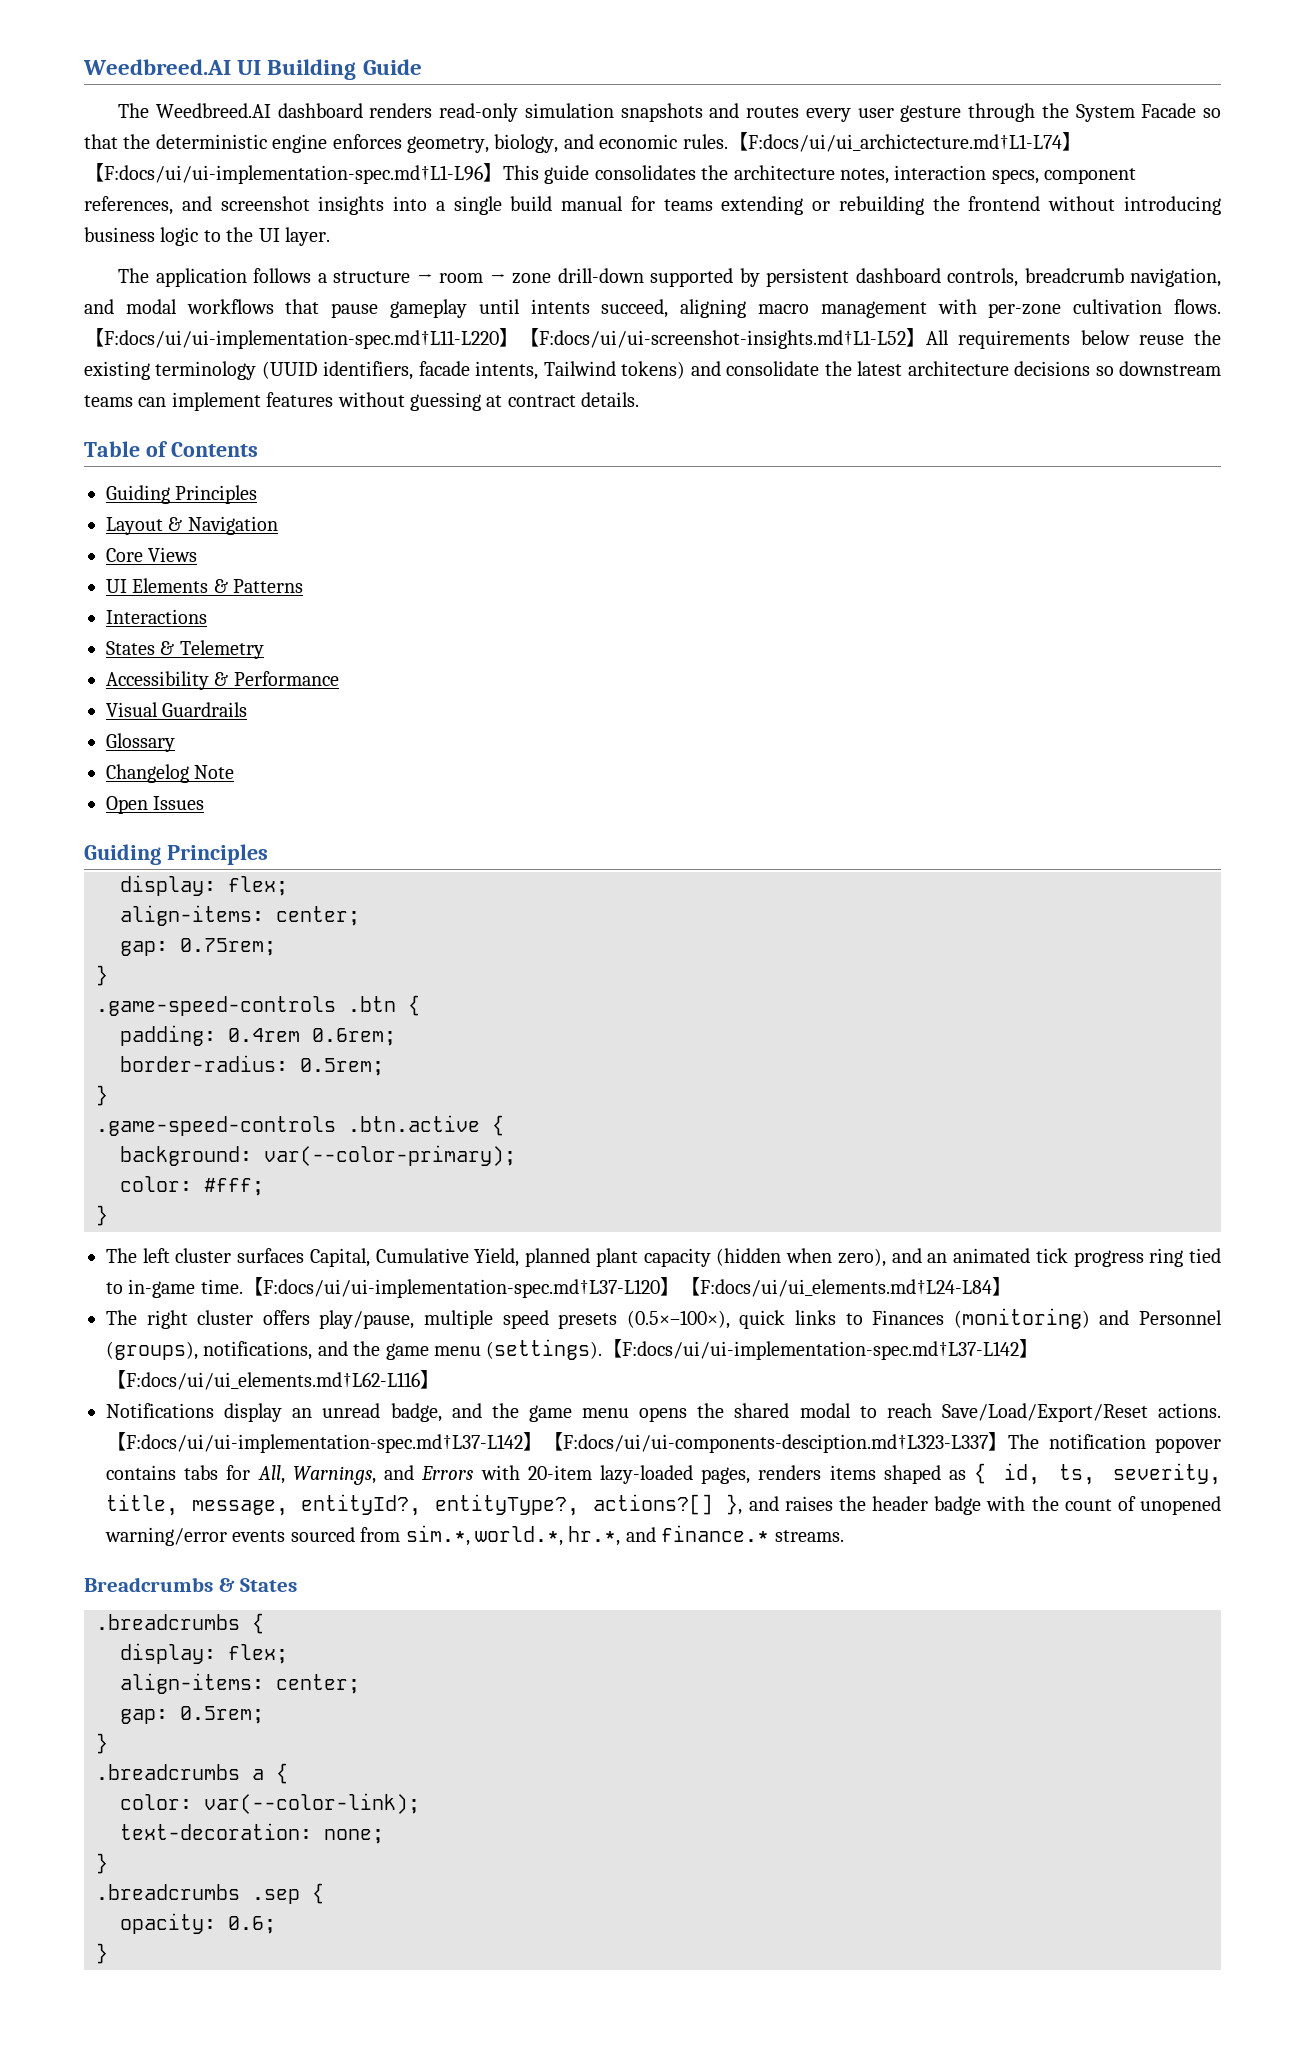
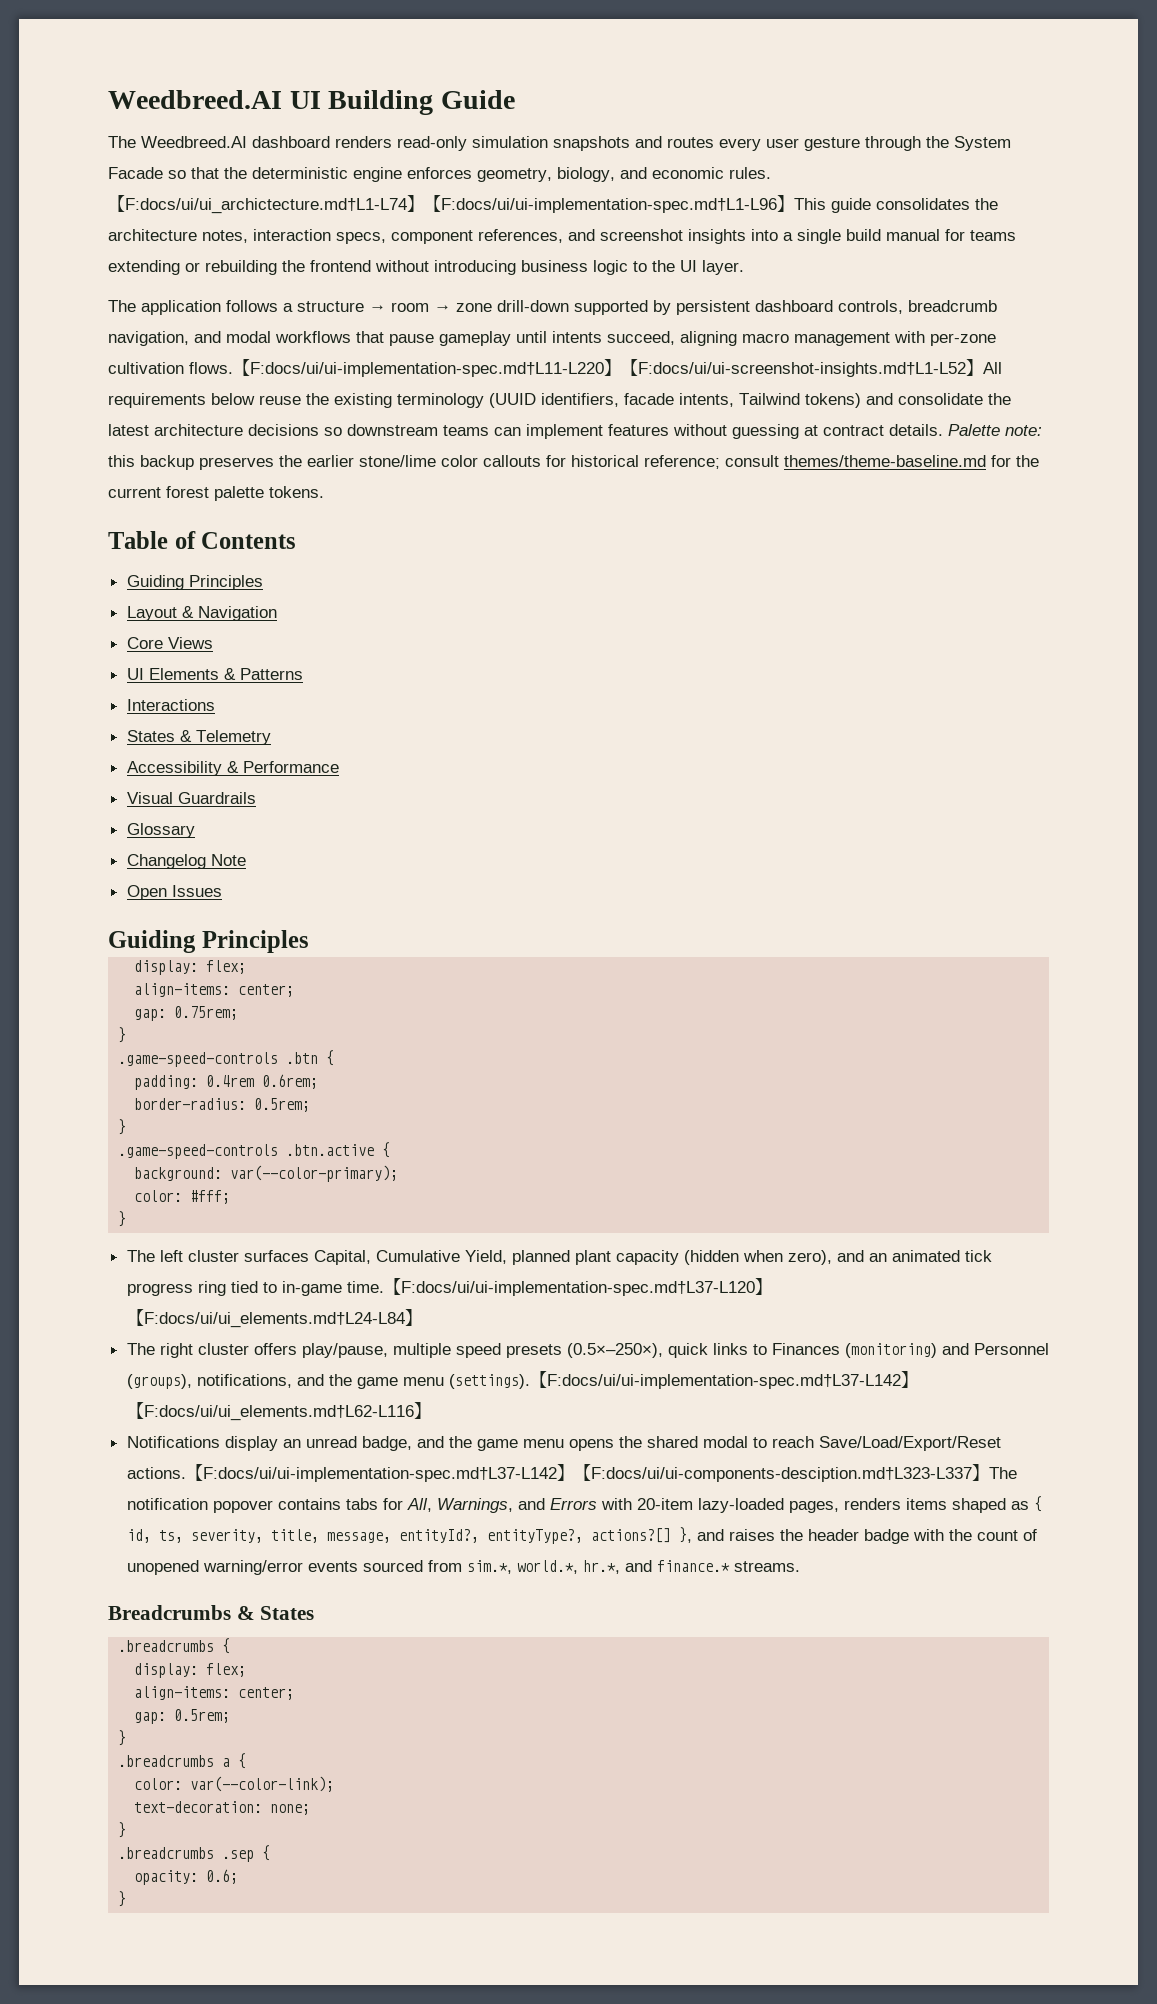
(640, 399) none -> [948,424,1042,436] [108,455,1039,470] [108,486,324,501] Palette note: this backup preserves the earlier stone/lime color callouts for historical reference; consult themes/theme-baseline.md for the current forest palette tokens.
[626,1310,730,1329] (0.5×–100×), -> [566,1343,663,1358] (0.5×–250×),

